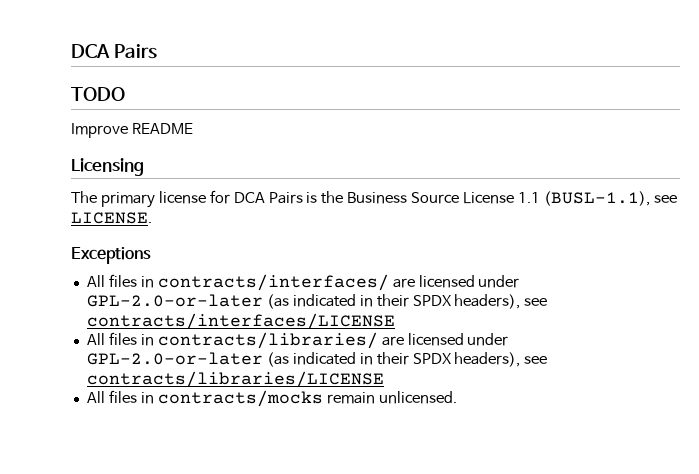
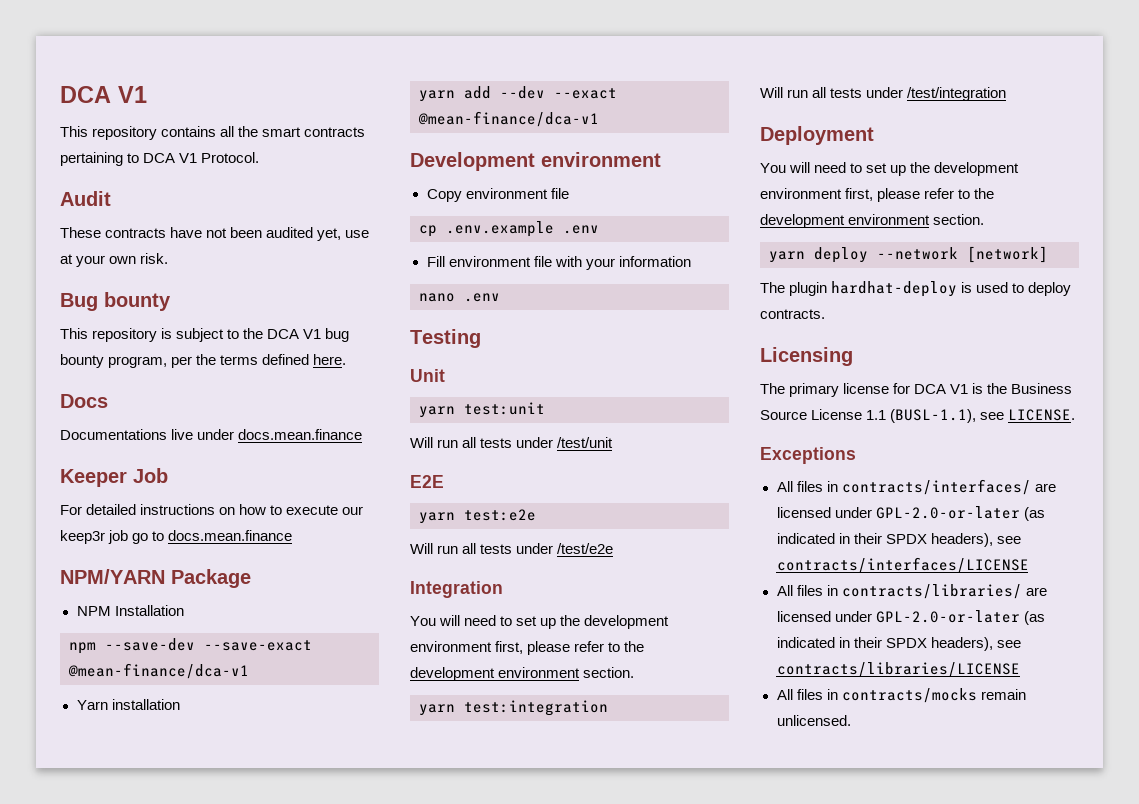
[71,44,157,59] [71,87,125,101] [71,123,193,138] DCA Pairs // TODO // Improve README -> [60,86,147,103] [60,126,366,140] [60,152,260,166] [60,191,111,206] [60,227,370,241] [60,253,169,267] [60,292,171,311] [60,328,350,342] [60,354,347,368] [60,394,108,408] [60,429,363,440] [60,468,168,487] [60,504,364,515] [60,530,293,544] [60,569,251,588] [76,605,184,616] [69,638,312,654] [68,663,249,679] [76,699,180,710] [419,86,617,102] [418,111,599,127] [410,152,661,171] [426,188,569,202] [419,221,599,237] [426,256,691,270] [419,293,500,302] [410,329,481,348] [410,369,445,382] [419,402,545,418] [410,437,614,448] [410,475,444,488] [419,509,536,524] [410,543,614,554] [410,581,503,598] [410,615,670,629] [410,641,645,655] [410,667,635,681] [419,700,608,716] [760,87,1007,101] [760,126,874,145] [760,162,1020,176] [760,188,995,202] [760,214,985,228] [769,246,1048,263] [760,281,1072,297] [760,309,825,319] DCA V1 // This repository contains all the smart contracts pertaining to DCA V1 Protocol. // Audit // These contracts have not been audited yet, use at your own risk. // Bug bounty // This repository is subject to the DCA V1 bug bounty program, per the terms defined here. // Docs // Documentations live under docs.mean.finance // Keeper Job // For detailed instructions on how to execute our keep3r job go to docs.mean.finance // NPM/YARN Package // NPM Installation // npm --save-dev --save-exact @mean-finance/dca-v1 // Yarn installation // yarn add --dev --exact @mean-finance/dca-v1 // Development environment // Copy environment file // cp .env.example .env // Fill environment file with your information // nano .env // Testing // Unit // yarn test:unit // Will run all tests under /test/unit // E2E // yarn test:e2e // Will run all tests under /test/e2e // Integration // You will need to set up the development environment first, please refer to the development environment section. // yarn test:integration // Will run all tests under /test/integration // Deployment // You will need to set up the development environment first, please refer to the development environment section. // yarn deploy --network [network] // The plugin hardhat-deploy is used to deploy contracts.
[268,192,303,204] Pairs -> [950,384,969,394] V1

